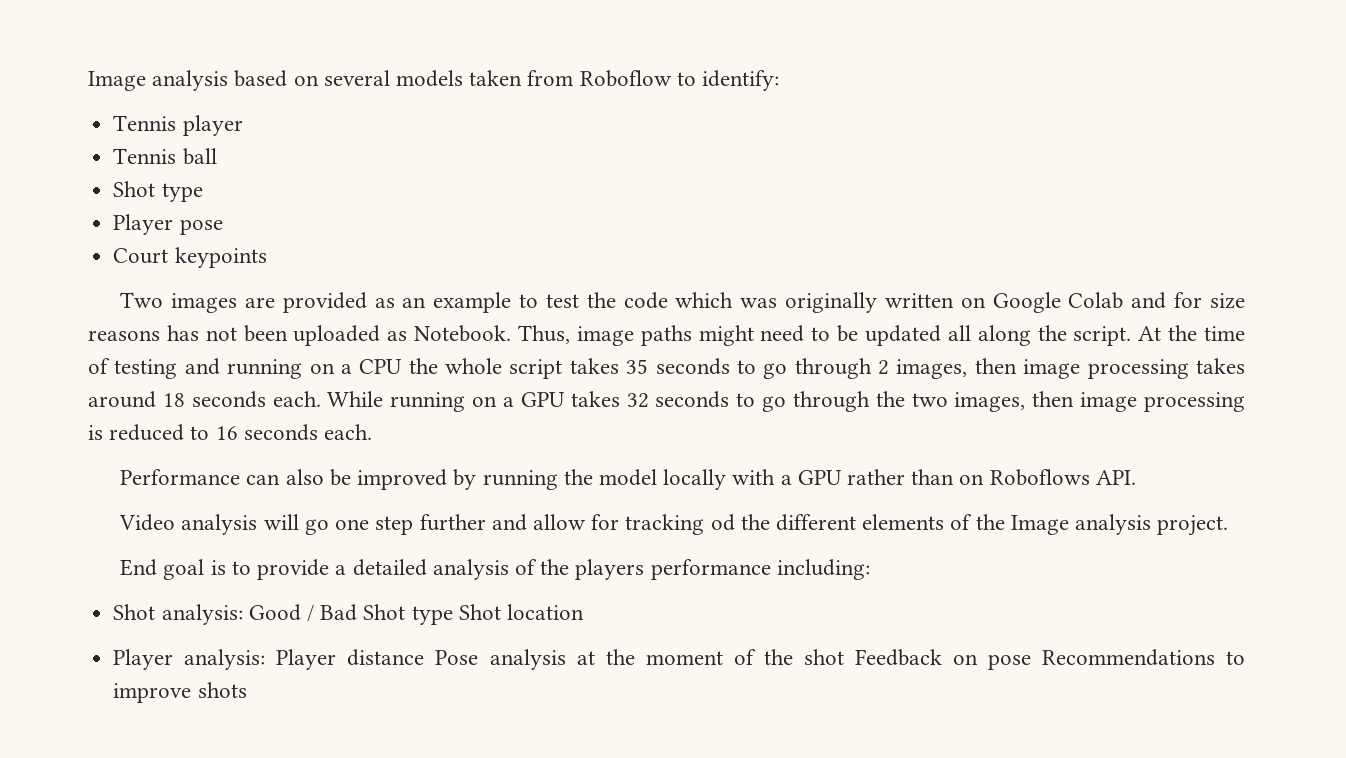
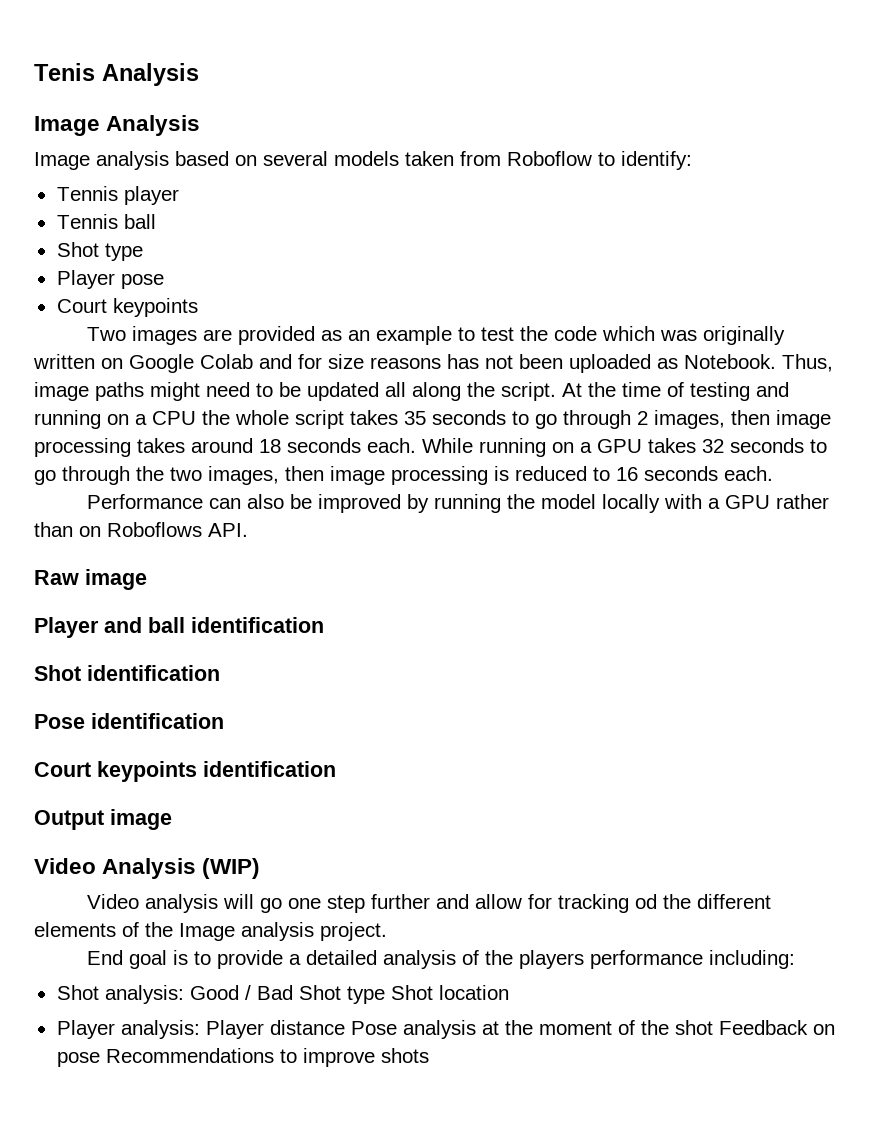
(88, 81) none -> [34,63,199,86] [34,115,201,136] Tenis Analysis // Image Analysis //
(1136, 477) none -> [34,569,147,590] [34,617,324,638] [34,665,220,681] [34,713,224,729] [34,761,336,782] [34,809,172,830] [34,858,261,879] // Raw image // Player and ball identification // Shot identification // Pose identification // Court keypoints identification // Output image // Video Analysis (WIP)

